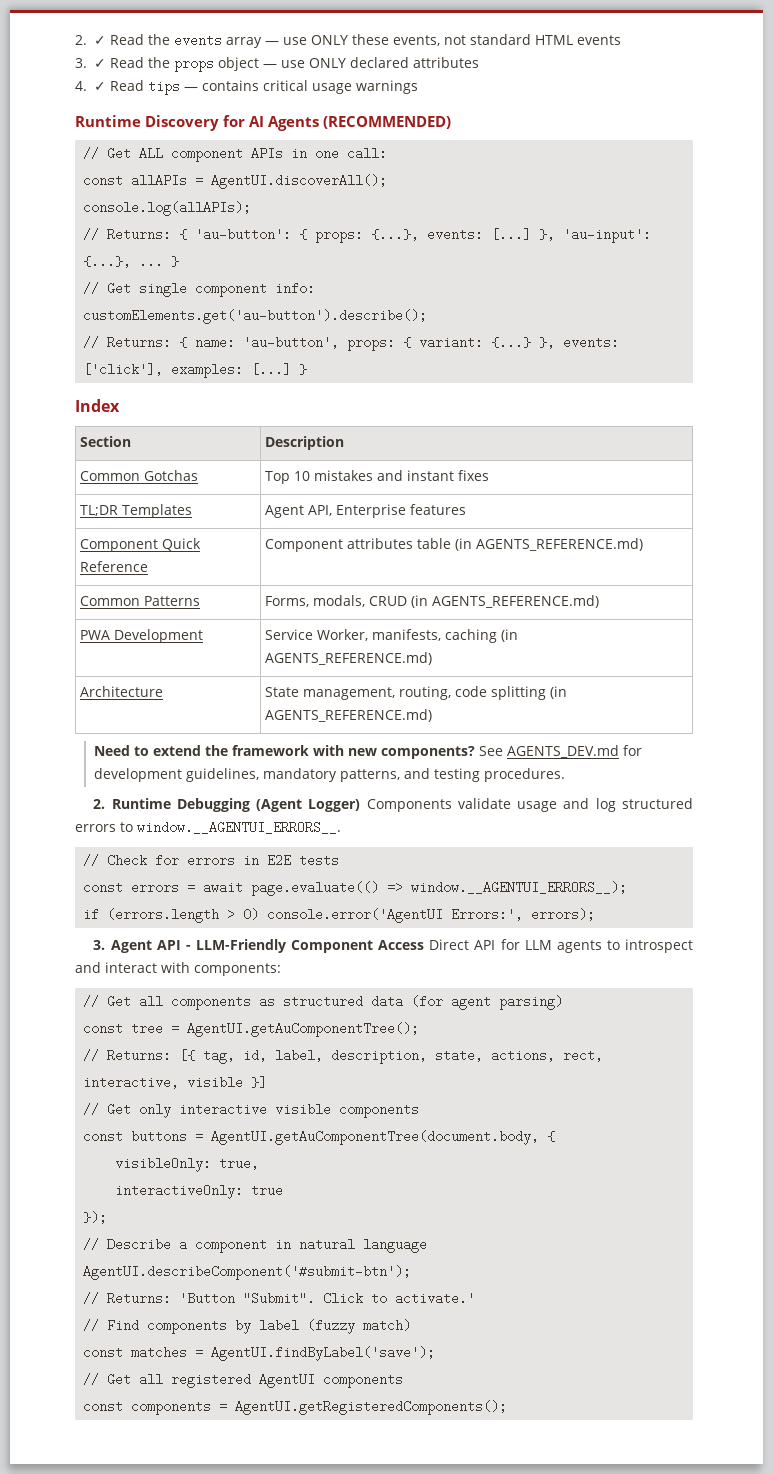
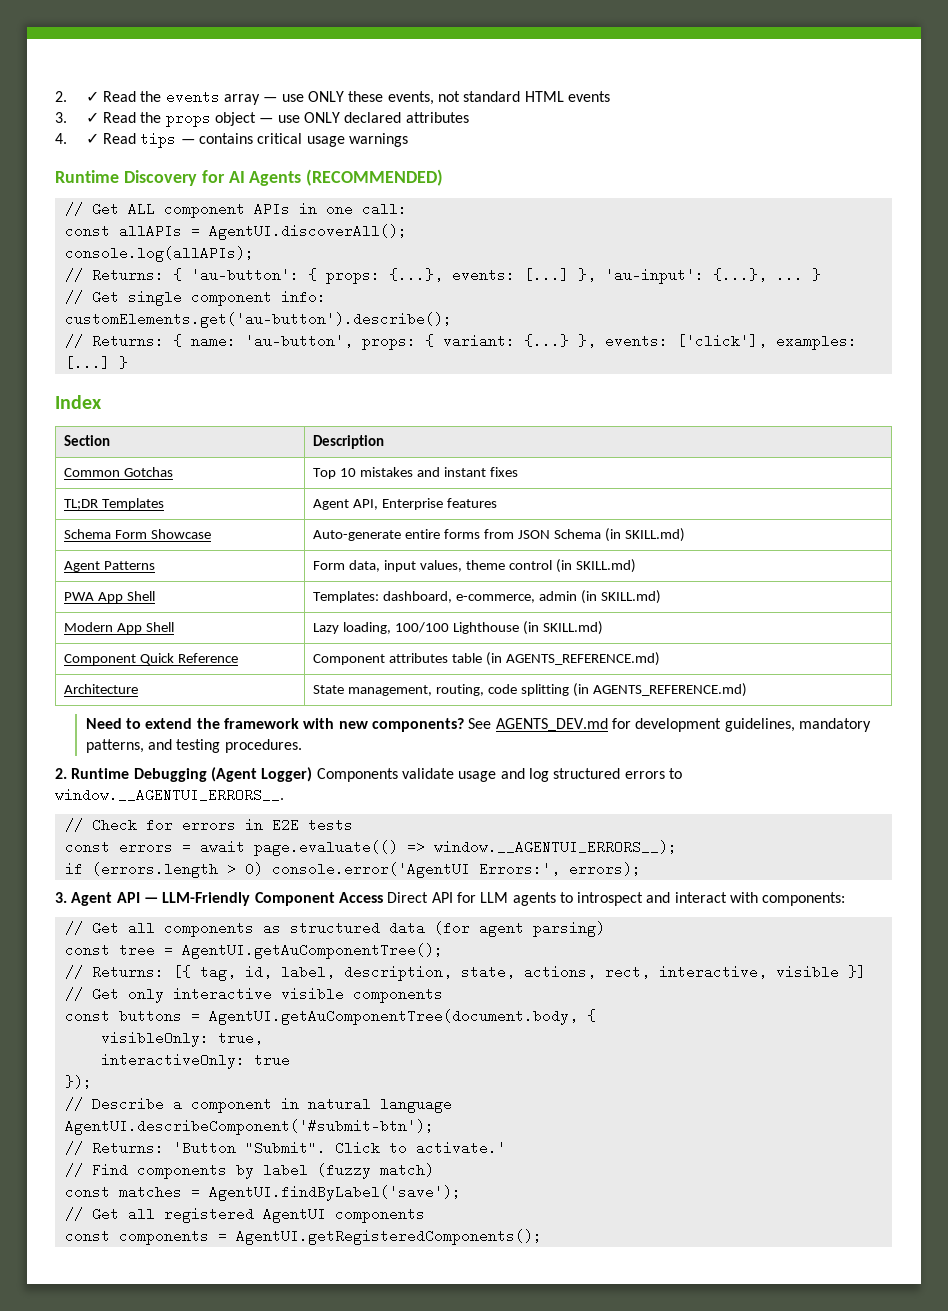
(467, 509) none -> [64,529,212,539] [313,528,685,542] [64,561,156,572] [313,559,636,573] [64,591,156,603] [313,590,661,604] [64,622,175,634] [313,621,603,635] // Schema Form Showcase | Auto-generate entire forms from JSON Schema (in SKILL.md) // Agent Patterns | Form data, input values, theme control (in SKILL.md) // PWA App Shell | Templates: dashboard, e-commerce, admin (in SKILL.md) // Modern App Shell | Lazy loading, 100/100 Lighthouse (in SKILL.md)
[80,596,201,606] [265,595,600,608] [80,629,204,643] [265,629,519,643] [265,652,433,665] // Common Patterns | Forms, modals, CRUD (in AGENTS_REFERENCE.md) // PWA Development | Service Worker, manifests, caching (in AGENTS_REFERENCE.md) -> (660, 659) none
[185,945,191,950] - -> [143,897,158,903] —

